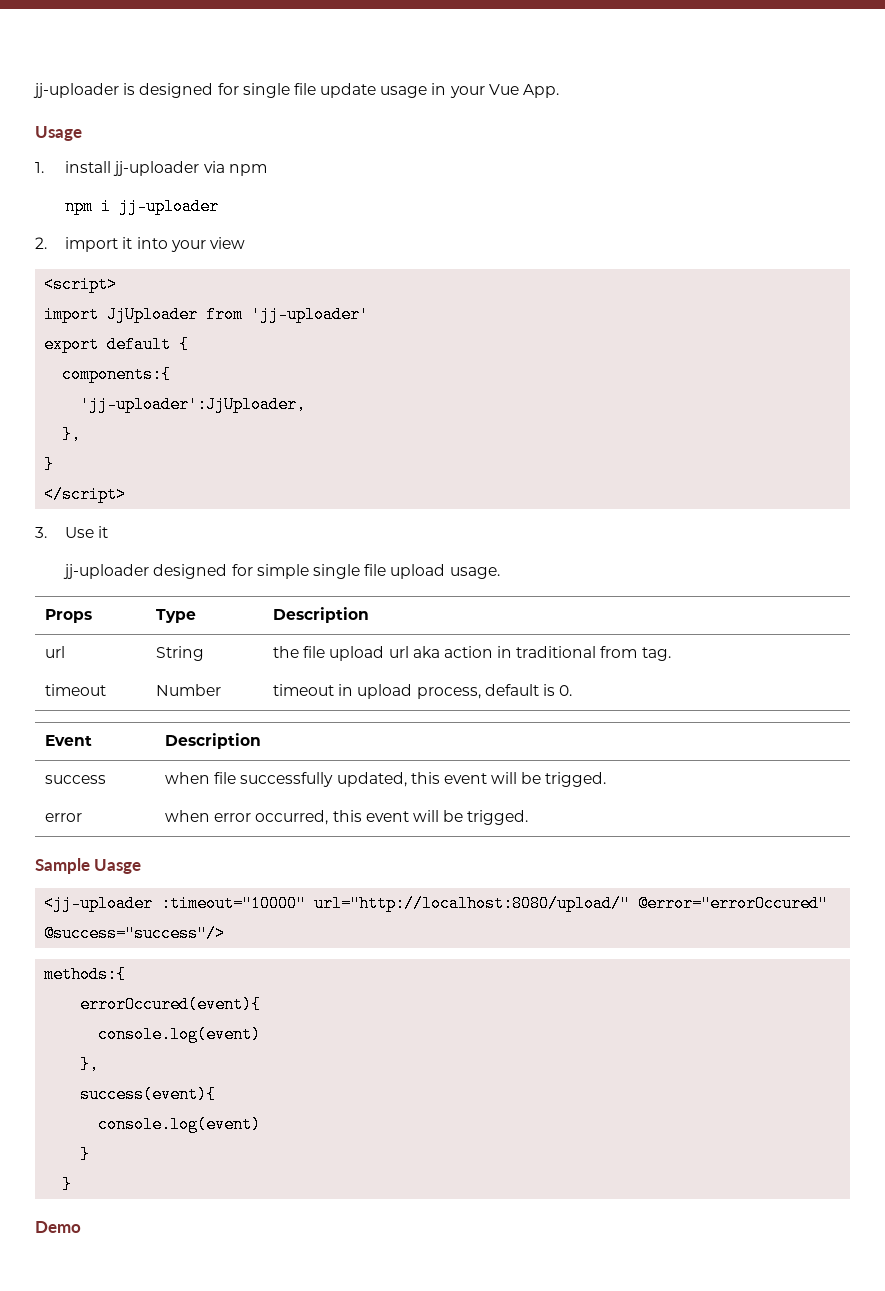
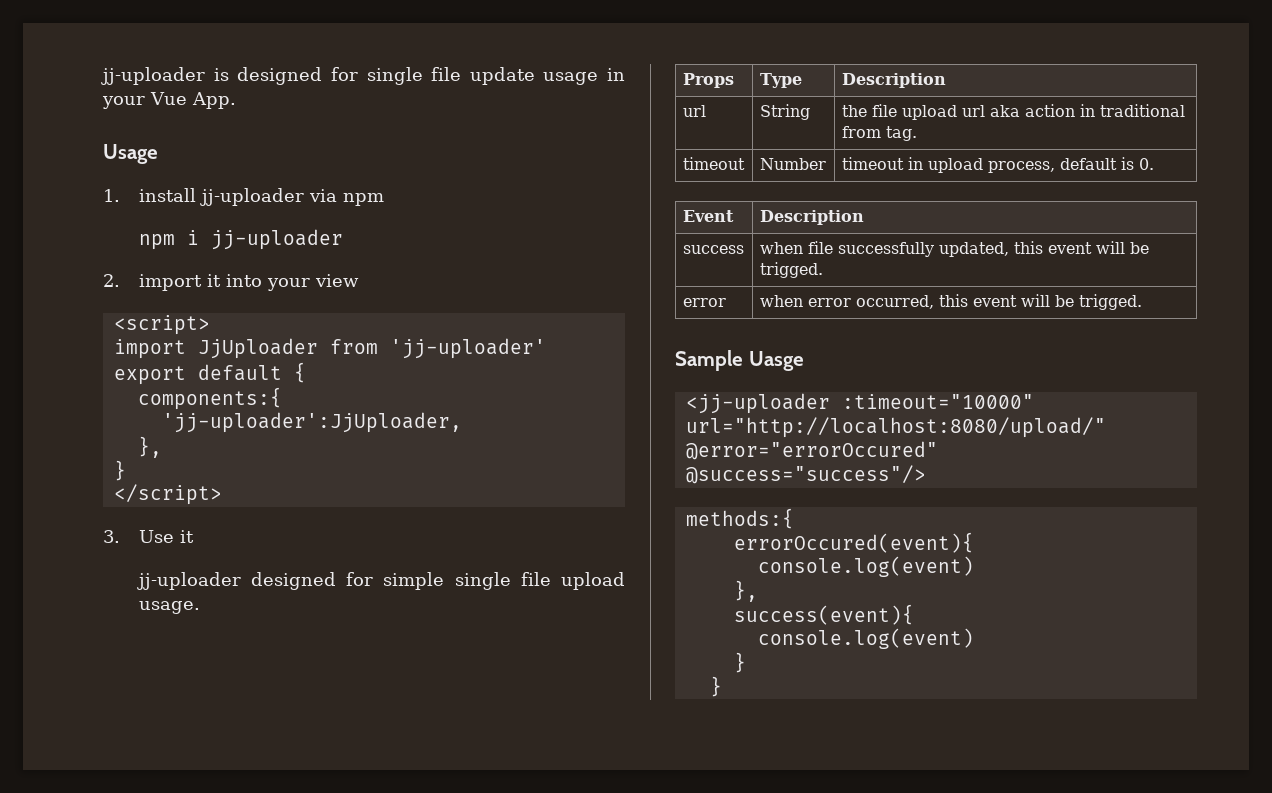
[35,1221,81,1233] // Demo -> (722, 686) none

